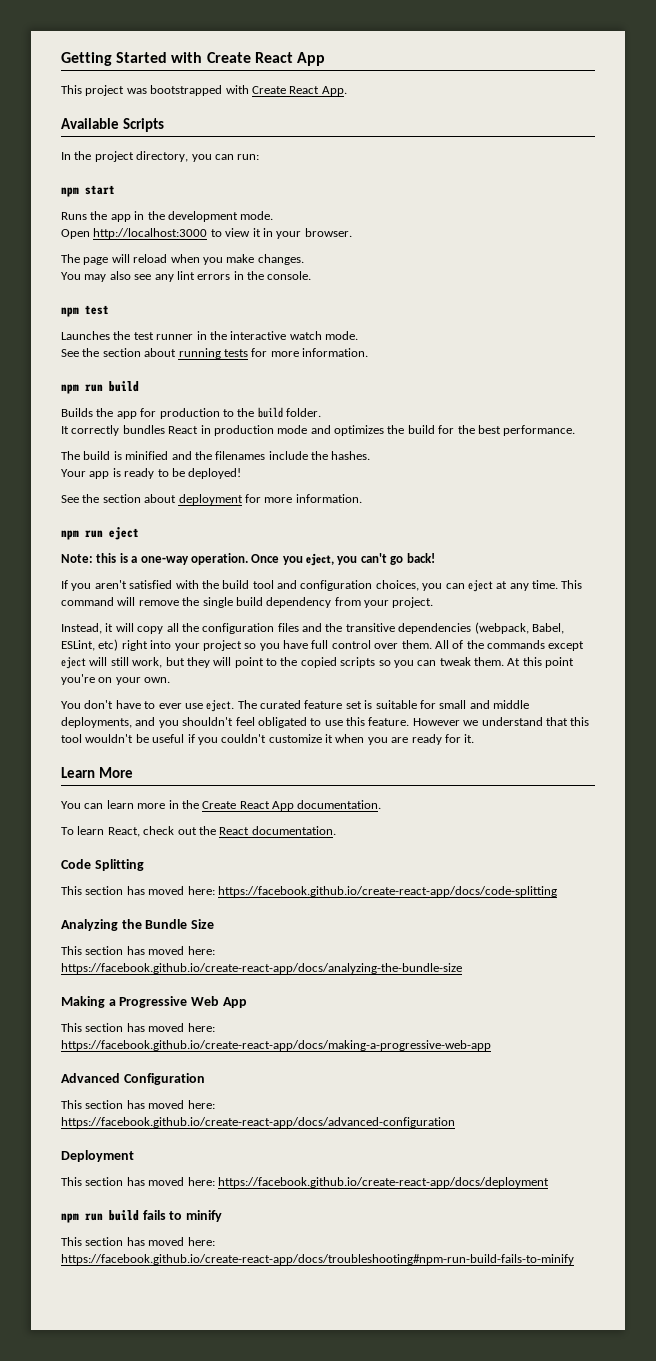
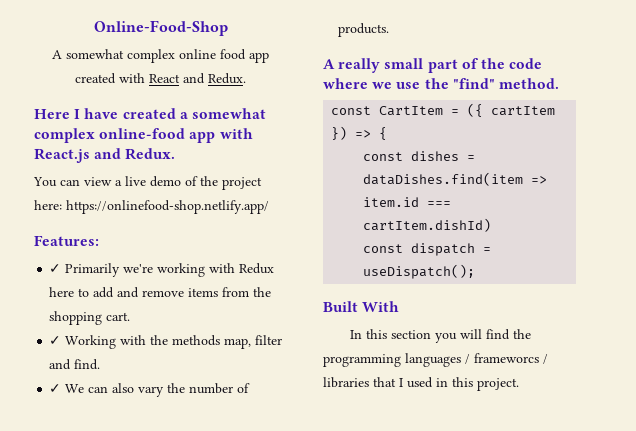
[61,52,325,66] [61,85,347,96] [61,118,164,132] [61,151,260,162] [61,185,115,197] [61,211,274,222] [61,228,352,239] [61,254,304,265] [61,271,312,282] [61,305,109,317] [61,331,358,340] [61,348,368,359] [61,381,139,394] [61,407,321,419] [61,425,576,436] [61,451,371,460] [61,468,242,479] [61,494,362,505] [61,527,139,540] [61,553,435,566] [61,580,583,592] [61,597,434,608] [61,622,564,634] [61,639,585,651] [61,657,575,669] [61,674,171,685] [61,700,529,712] [61,717,590,728] [61,734,475,745] [61,767,133,778] [61,800,382,811] [61,826,336,837] [61,859,144,871] [61,886,557,897] [61,919,214,931] [61,946,215,955] [61,963,462,974] [61,996,247,1008] [61,1023,215,1032] [61,1040,491,1051] [61,1073,205,1085] [61,1100,215,1109] [61,1117,455,1128] [61,1150,134,1162] [61,1177,549,1188] [61,1210,222,1223] [61,1237,215,1246] [61,1254,574,1265] Getting Started with Create React App // This project was bootstrapped with Create React App. // Available Scripts // In the project directory, you can run: // npm start // Runs the app in the development mode. // Open http://localhost:3000 to view it in your browser. // The page will reload when you make changes. // You may also see any lint errors in the console. // npm test // Launches the test runner in the interactive watch mode. // See the section about running tests for more information. // npm run build // Builds the app for production to the build folder. // It correctly bundles React in production mode and optimizes the build for the best performance. // The build is minified and the filenames include the hashes. // Your app is ready to be deployed! // See the section about deployment for more information. // npm run eject // Note: this is a one-way operation. Once you eject, you can't go back! // If you aren't satisfied with the build tool and configuration choices, you can eject at any time. This command will remove the single build dependency from your project. // Instead, it will copy all the configuration files and the transitive dependencies (webpack, Babel, ESLint, etc) right into your project so you have full control over them. All of the commands except eject will still work, but they will point to the copied scripts so you can tweak them. At this point you're on your own. // You don't have to ever use eject. The curated feature set is suitable for small and middle deployments, and you shouldn't feel obligated to use this feature. However we understand that this tool wouldn't be useful if you couldn't customize it when you are ready for it. // Learn More // You can learn more in the Create React App documentation. // To learn React, check out the React documentation. // Code Splitting // This section has moved here: https://facebook.github.io/create-react-app/docs/code-splitting // Analyzing the Bundle Size // This section has moved here: https://facebook.github.io/create-react-app/docs/analyzing-the-bundle-size // Making a Progressive Web App // This section has moved here: https://facebook.github.io/create-react-app/docs/making-a-progressive-web-app // Advanced Configuration // This section has moved here: https://facebook.github.io/create-react-app/docs/advanced-configuration // Deployment // This section has moved here: https://facebook.github.io/create-react-app/docs/deployment // npm run build fails to minify // This section has moved here: https://facebook.github.io/create-react-app/docs/troubleshooting#npm-run-build-fails-to-minify -> [93,20,228,36] [52,49,269,63] [75,73,246,84] [34,108,266,119] [34,128,253,143] [34,148,176,163] [33,176,262,190] [34,200,269,214] [34,235,99,246] [49,263,275,277] [49,287,272,298] [49,311,131,325] [49,335,283,349] [49,359,101,370] [49,383,251,397] [338,23,390,37] [323,58,543,73] [323,78,559,89] [331,103,556,117] [331,126,388,140] [363,151,476,161] [363,172,548,186] [363,197,452,207] [363,218,492,232] [363,243,492,256] [363,264,476,279] [323,301,400,312] [349,329,531,343] [323,353,548,367] [323,377,519,391] Online-Food-Shop // A somewhat complex online food app created with React and Redux. // Here I have created a somewhat complex online-food app with React.js and Redux. // You can view a live demo of the project here: https://onlinefood-shop.netlify.app/ // Features: // ✓ Primarily we're working with Redux here to add and remove items from the shopping cart. // ✓ Working with the methods map, filter and find. // ✓ We can also vary the number of products. // A really small part of the code where we use the "find" method. // const CartItem = ({ cartItem }) => { // const dishes = dataDishes.find(item => item.id === cartItem.dishId) // const dispatch = useDispatch(); // Built With // In this section you will find the programming languages / frameworcs / libraries that I used in this project.

